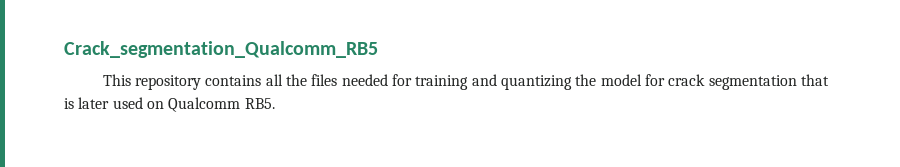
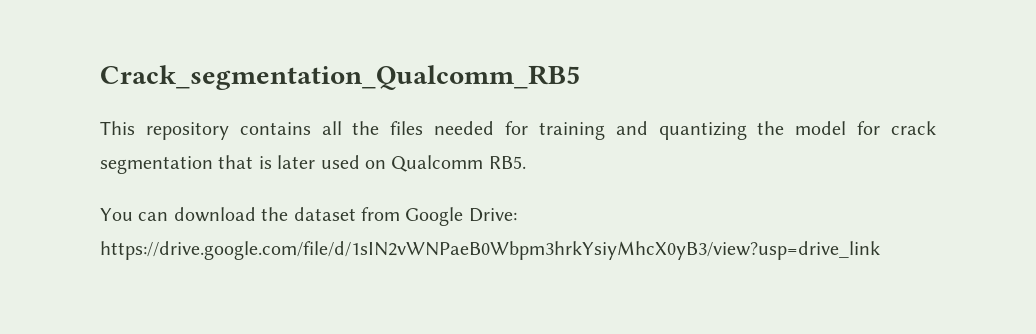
(275, 103) none -> [100,207,517,226] [100,241,880,260] // You can download the dataset from Google Drive: https://drive.google.com/file/d/1sIN2vWNPaeB0Wbpm3hrkYsiyMhcX0yB3/view?usp=drive_link

